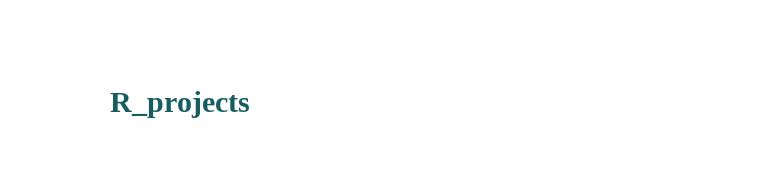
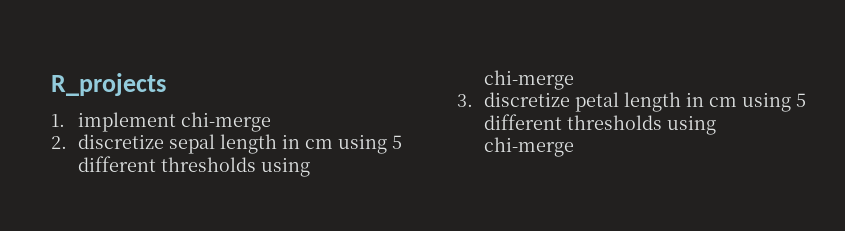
(250, 104) none -> [51,112,272,132] [51,134,403,154] [78,156,311,177] [484,70,575,90] [457,92,807,112] [484,114,717,135] [484,137,575,157] // 1. implement chi-merge // 2. discretize sepal length in cm using 5 different thresholds using chi-merge // 3. discretize petal length in cm using 5 different thresholds using chi-merge

